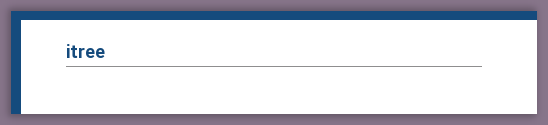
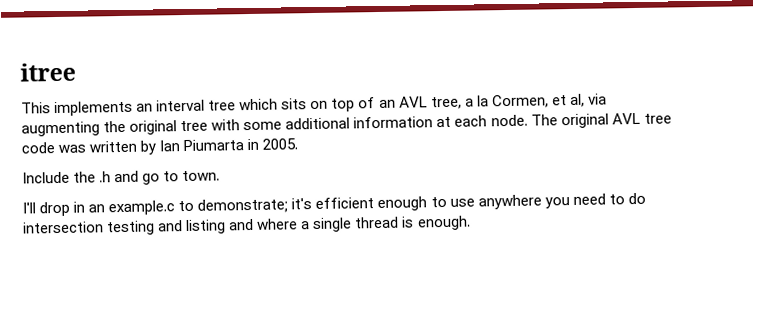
(105, 51) none -> [21,93,607,117] [21,112,672,137] [21,138,299,155] [22,170,221,185] [22,192,646,217] [23,215,471,236] // This implements an interval tree which sits on top of an AVL tree, a la Cormen, et al, via augmenting the original tree with some additional information at each node. The original AVL tree code was written by Ian Piumarta in 2005. // Include the .h and go to town. // I'll drop in an example.c to demonstrate; it's efficient enough to use anywhere you need to do intersection testing and listing and where a single thread is enough.

